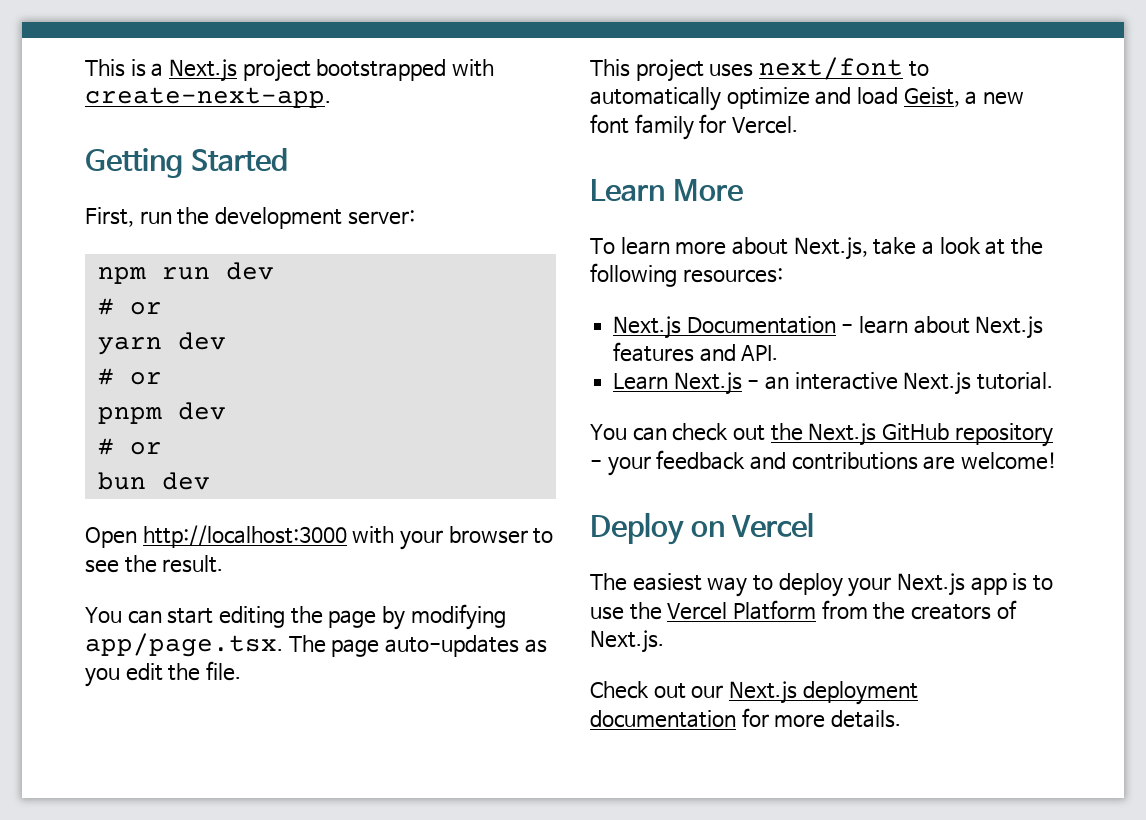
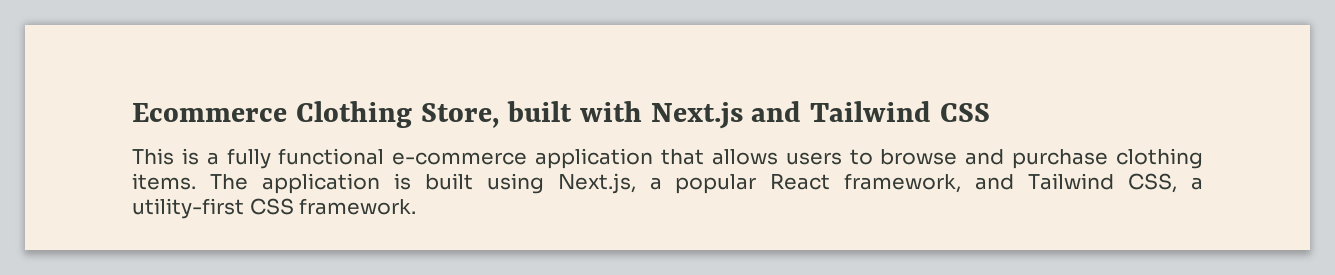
[85,59,495,82] [85,87,331,108] [85,148,288,178] [85,207,415,229] [97,262,274,284] [97,298,162,315] [97,332,226,355] [97,368,162,385] [97,402,226,424] [97,438,162,455] [97,472,210,490] [85,525,554,550] [85,555,224,573] [85,604,506,630] [85,633,547,657] [85,661,242,687] [590,57,929,82] [590,87,1024,111] [590,114,798,140] [590,179,743,202] [590,237,1043,260] [590,263,783,287] [613,316,1044,339] [613,342,779,362] [613,372,1054,395] [590,423,1053,447] [590,450,1057,476] [590,512,815,545] [590,573,1054,597] [590,600,1017,620] [590,630,664,653] [590,681,918,705] [590,708,901,728] This is a Next.js project bootstrapped with create-next-app. // Getting Started // First, run the development server: // npm run dev // # or // yarn dev // # or // pnpm dev // # or // bun dev // Open http://localhost:3000 with your browser to see the result. // You can start editing the page by modifying app/page.tsx. The page auto-updates as you edit the file. // This project uses next/font to automatically optimize and load Geist, a new font family for Vercel. // Learn More // To learn more about Next.js, take a look at the following resources: // Next.js Documentation - learn about Next.js features and API. // Learn Next.js - an interactive Next.js tutorial. // You can check out the Next.js GitHub repository - your feedback and contributions are welcome! // Deploy on Vercel // The easiest way to deploy your Next.js app is to use the Vercel Platform from the creators of Next.js. // Check out our Next.js deployment documentation for more details. -> [132,101,991,129] [132,148,1204,169] [132,173,1203,194] [132,198,417,219] Ecommerce Clothing Store, built with Next.js and Tailwind CSS // This is a fully functional e-commerce application that allows users to browse and purchase clothing items. The application is built using Next.js, a popular React framework, and Tailwind CSS, a utility-first CSS framework.

